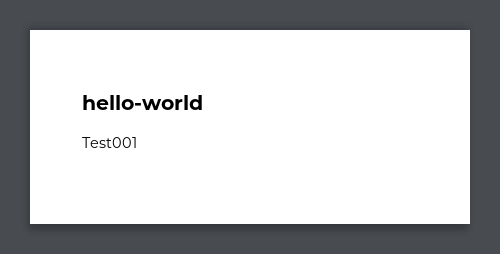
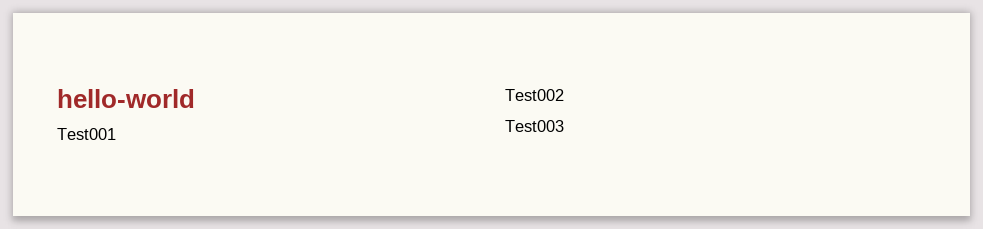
(137, 142) none -> [505,89,564,101] [505,120,564,132] // Test002 // Test003

